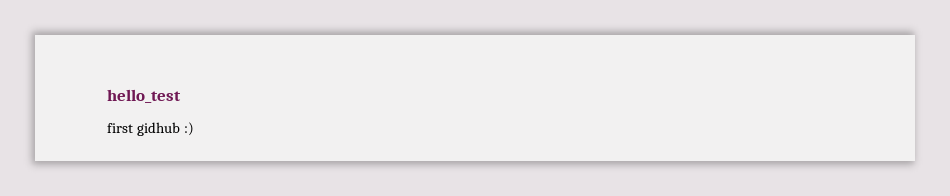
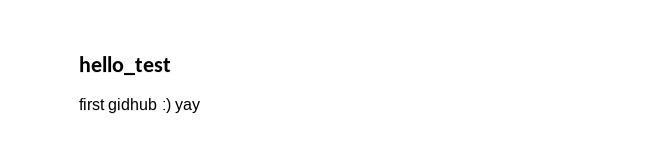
(194, 129) none -> [174,101,201,114] yay

